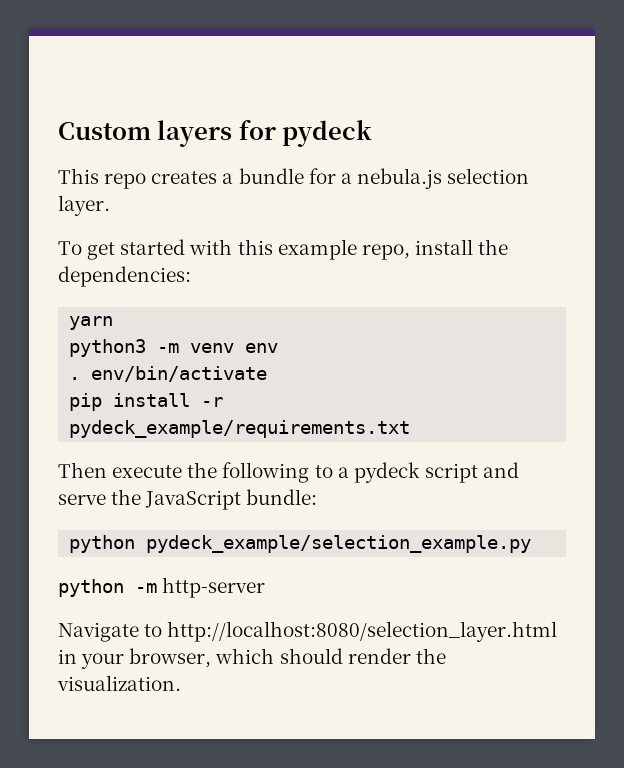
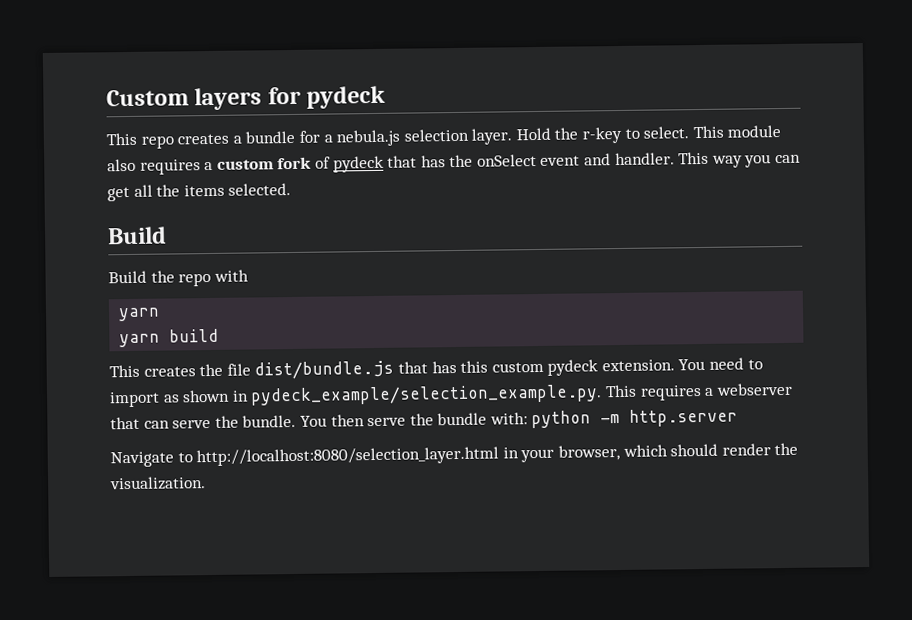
[58,239,509,260] [58,266,191,287] [69,316,114,330] [69,339,279,357] [69,366,268,382] [69,393,224,411] [69,420,411,438] [58,462,520,483] [58,489,318,510] [69,535,532,553] // To get started with this example repo, install the dependencies: // yarn // python3 -m venv env // . env/bin/activate // pip install -r pydeck_example/requirements.txt // Then execute the following to a pydeck script and serve the JavaScript bundle: // python pydeck_example/selection_example.py // -> [515,125,782,144] [107,151,802,175] [107,183,292,202] [107,226,167,245] [108,269,249,287] [118,307,161,322] [119,328,220,348] [109,357,763,380] [109,382,793,408] [110,412,528,430] Hold the r-key to select. This module also requires a custom fork of pydeck that has the onSelect event and handler. This way you can get all the items selected. // Build // Build the repo with // yarn // yarn build // This creates the file dist/bundle.js that has this custom pydeck extension. You need to import as shown in pydeck_example/selection_example.py. This requires a webserver that can serve the bundle. You then serve the bundle with:
[162,577,266,598] http-server -> [629,408,739,427] http.server

